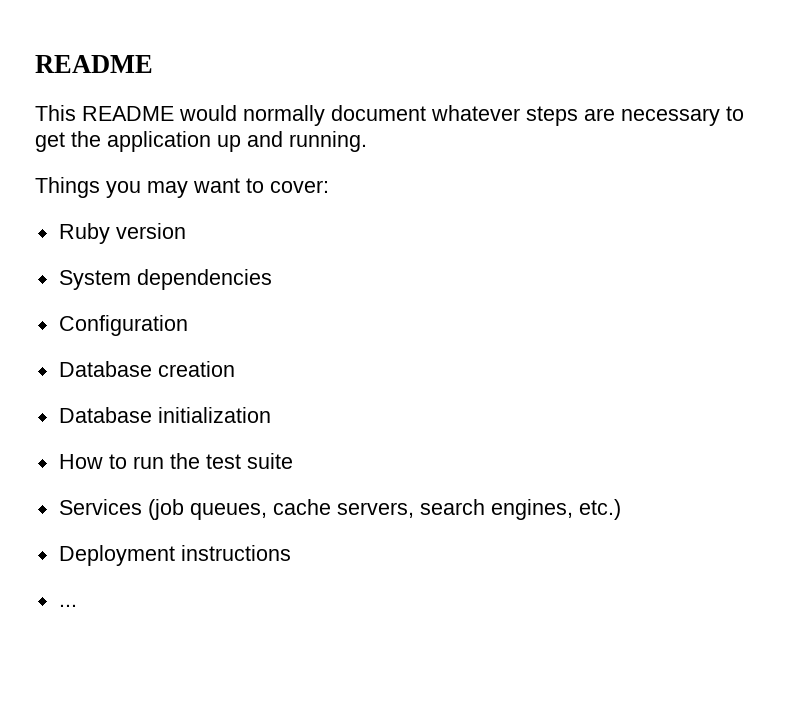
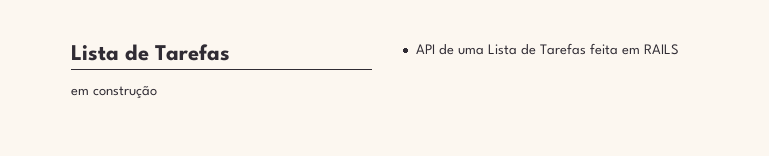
[35,55,153,73] [35,105,744,126] [35,131,367,152] [35,177,329,198] [58,223,186,244] [58,269,272,290] [58,315,188,336] [58,361,235,377] [58,407,271,423] [58,453,293,469] [58,499,621,520] [58,545,291,566] [58,604,77,607] README // This README would normally document whatever steps are necessary to get the application up and running. // Things you may want to cover: // Ruby version // System dependencies // Configuration // Database creation // Database initialization // How to run the test suite // Services (job queues, cache servers, search engines, etc.) // Deployment instructions // ... -> [71,44,231,61] [71,86,157,99] [415,43,679,55] Lista de Tarefas // em construção // API de uma Lista de Tarefas feita em RAILS

